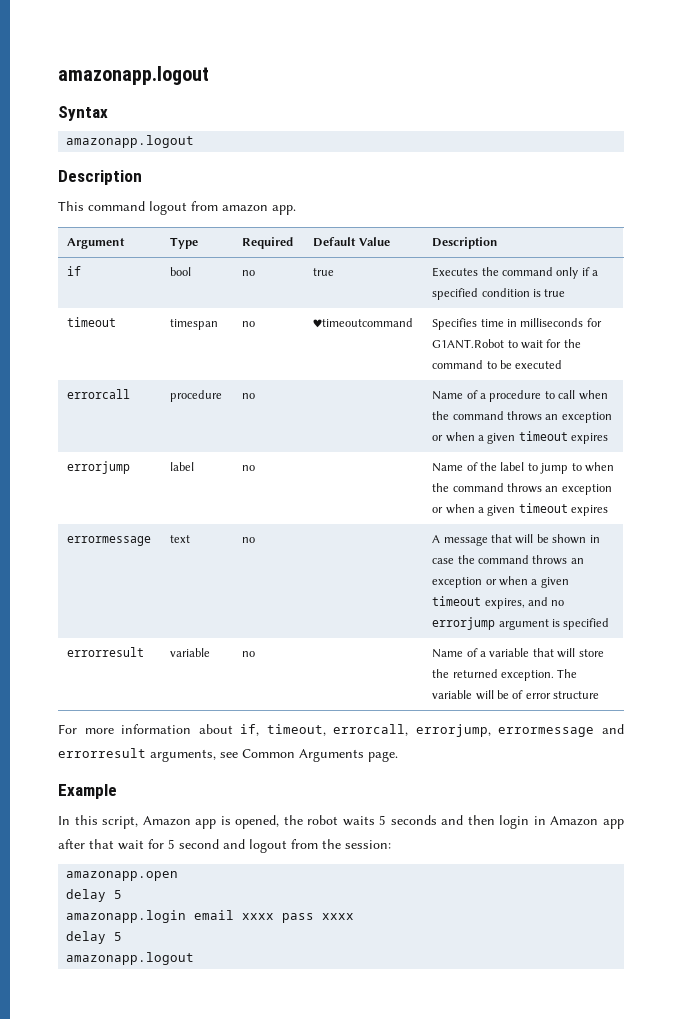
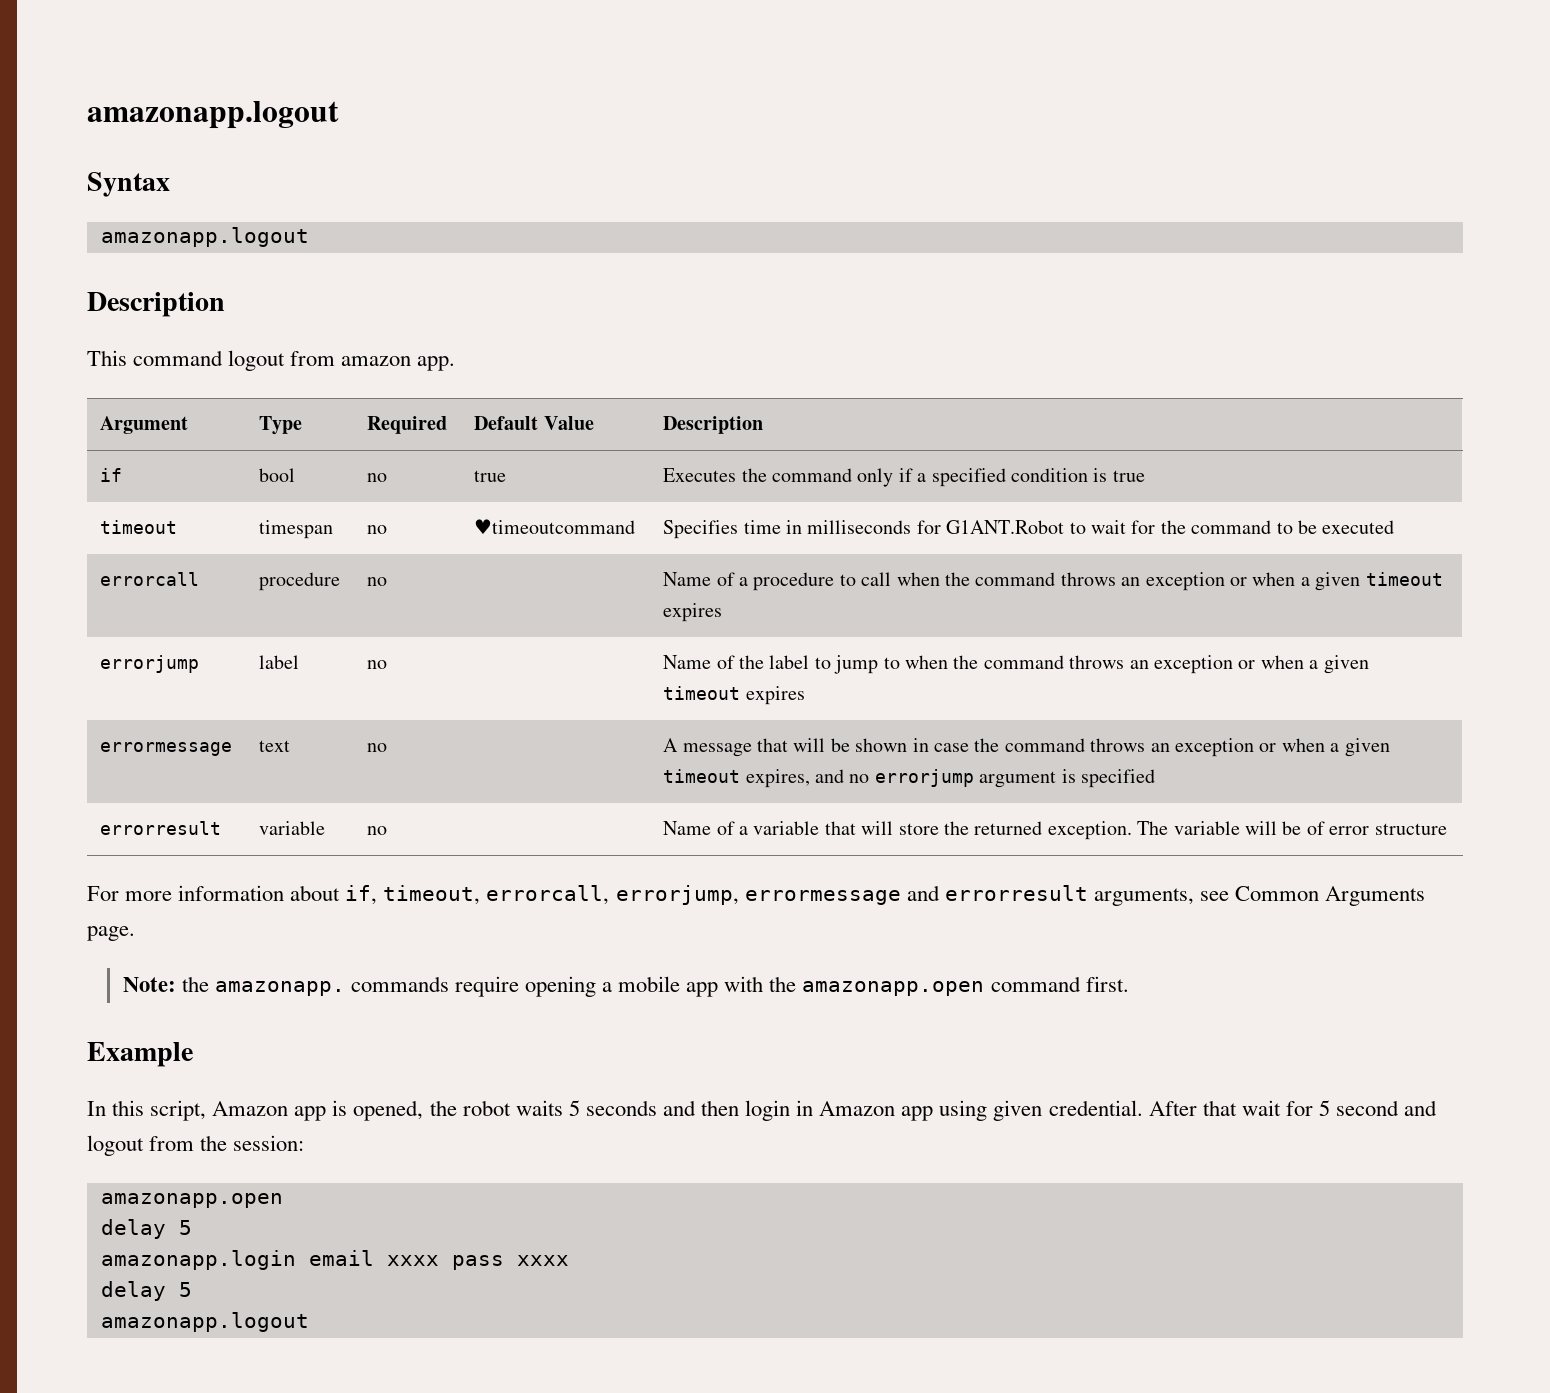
(398, 756) none -> [122,976,1129,997] // Note: the amazonapp. commands require opening a mobile app with the amazonapp.open command first.
[58,839,85,849] after -> [939,1100,1197,1121] using given credential. After

